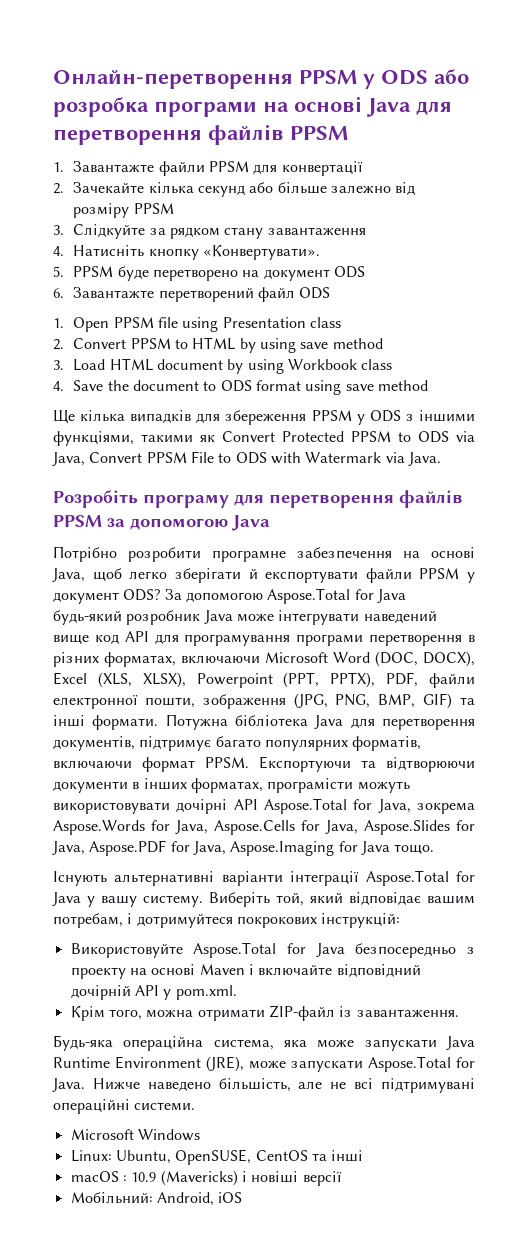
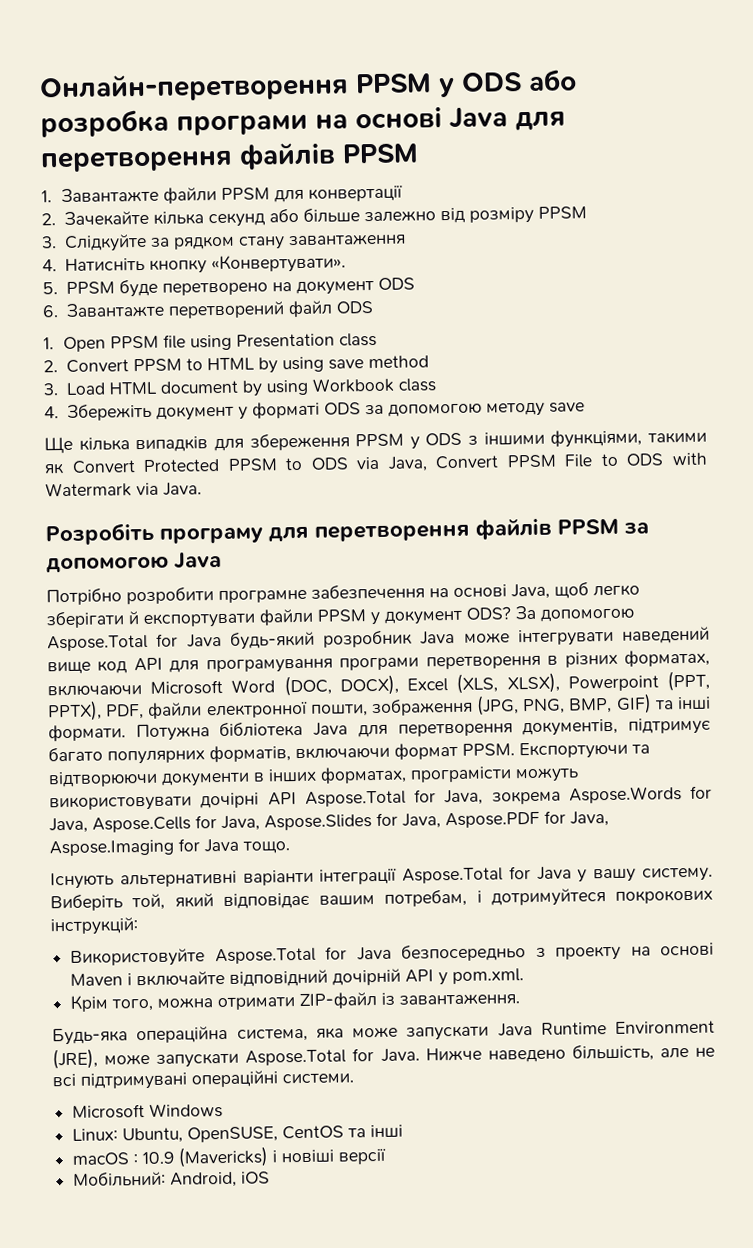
[73,380,429,395] Save the document to ODS format using save method -> [66,401,585,421] Збережіть документ у форматі ODS за допомогою методу save

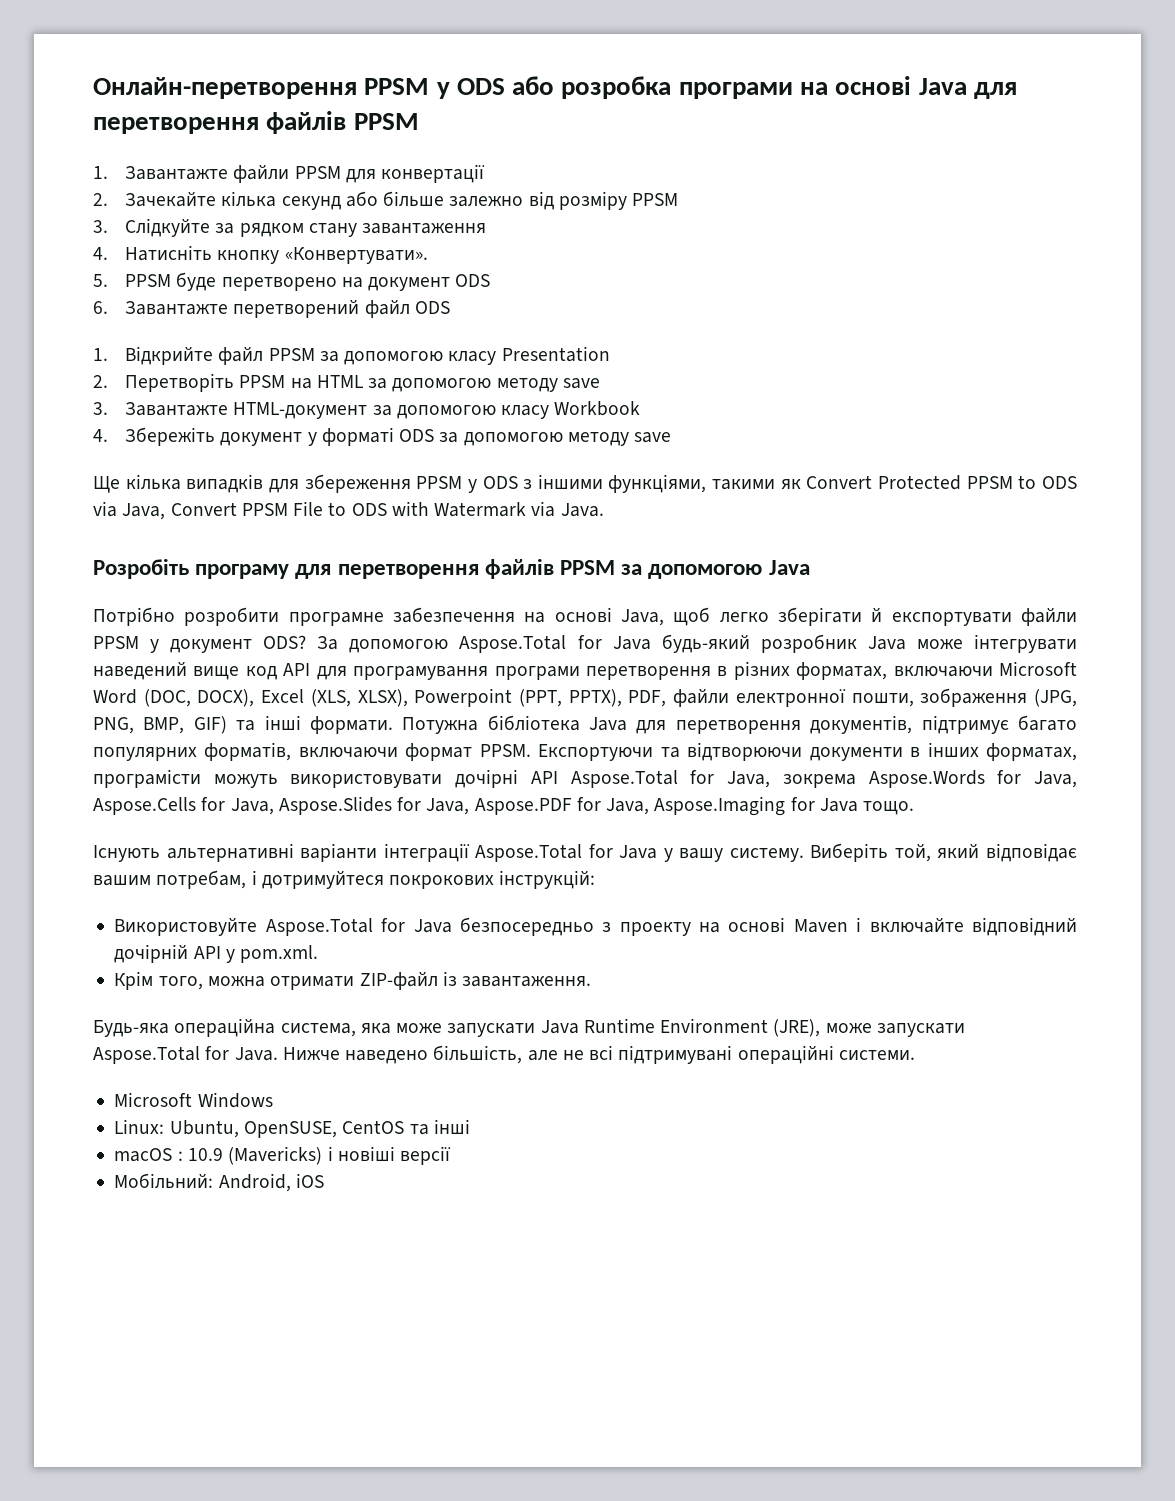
[62,334,232,353] Open PPSM file using -> [125,346,497,365] Відкрийте файл PPSM за допомогою класу
[338,332,377,347] [43,355,429,374] [43,379,309,397] class // 2. Convert PPSM to HTML by using save method // 3. Load HTML document by using -> [93,373,600,392] [93,402,550,419] // 2. Перетворіть PPSM на HTML за допомогою методу save // 3. Завантажте HTML-документ за допомогою класу
[397,378,436,392] class -> (641, 408) none

